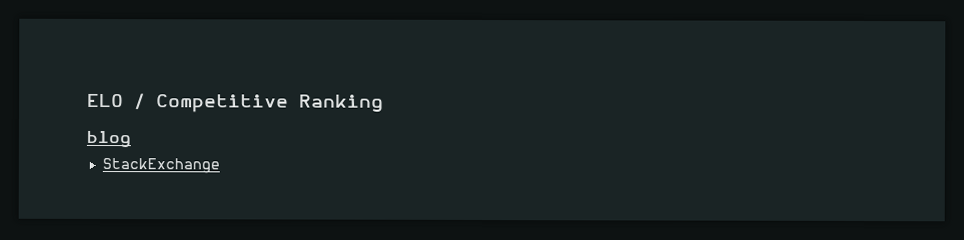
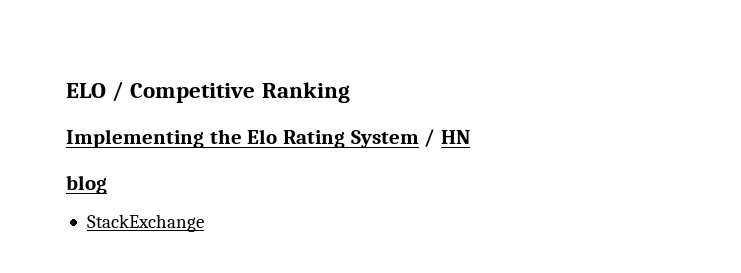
(384, 103) none -> [66,129,471,148] // Implementing the Elo Rating System / HN

